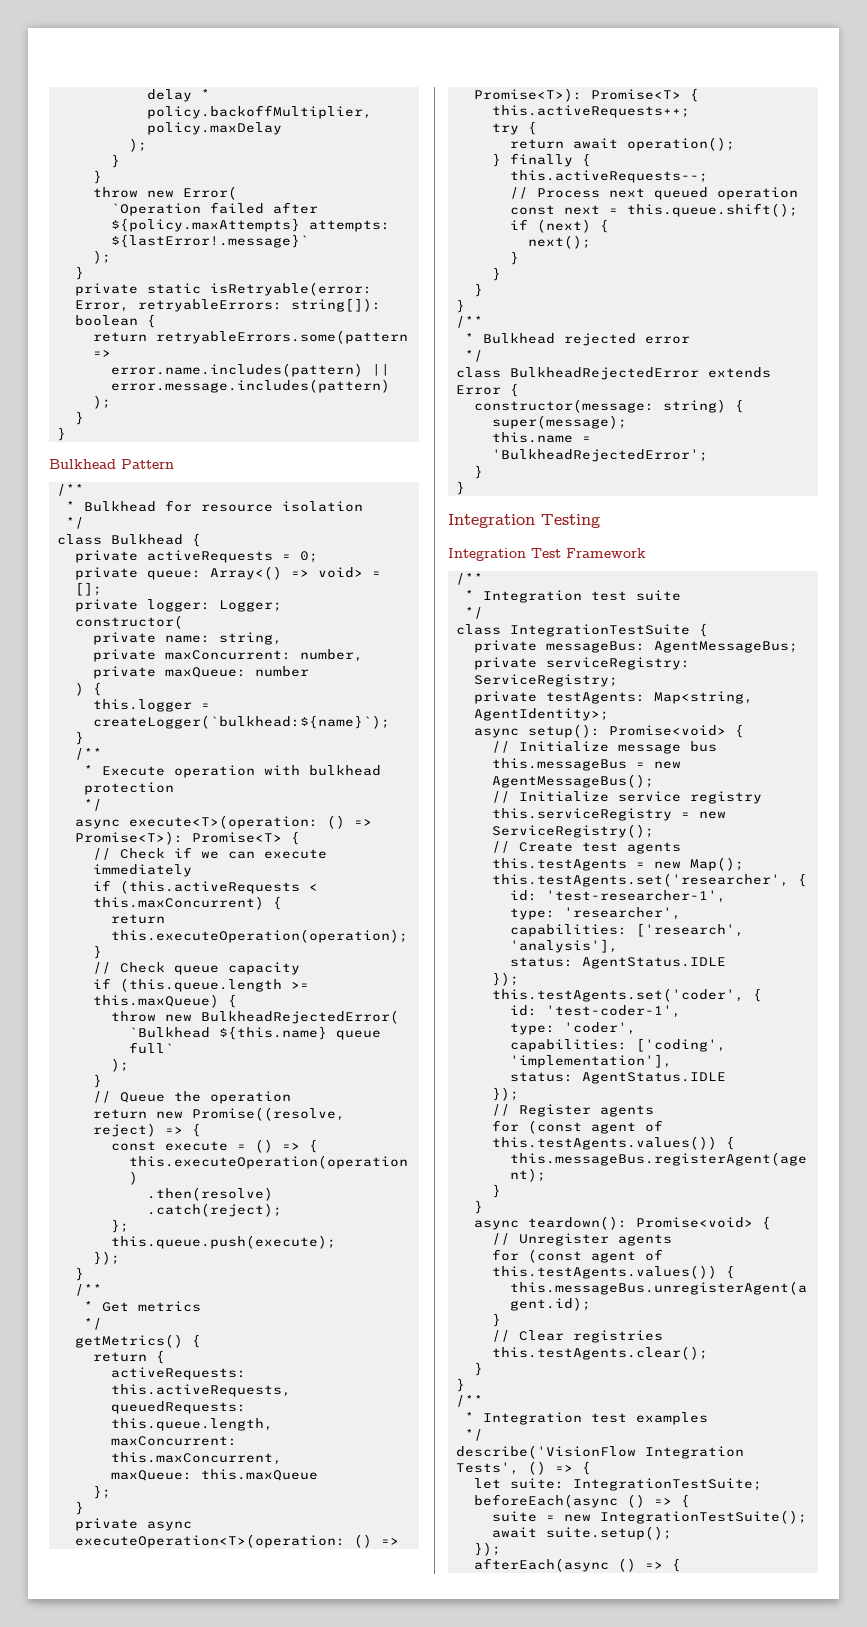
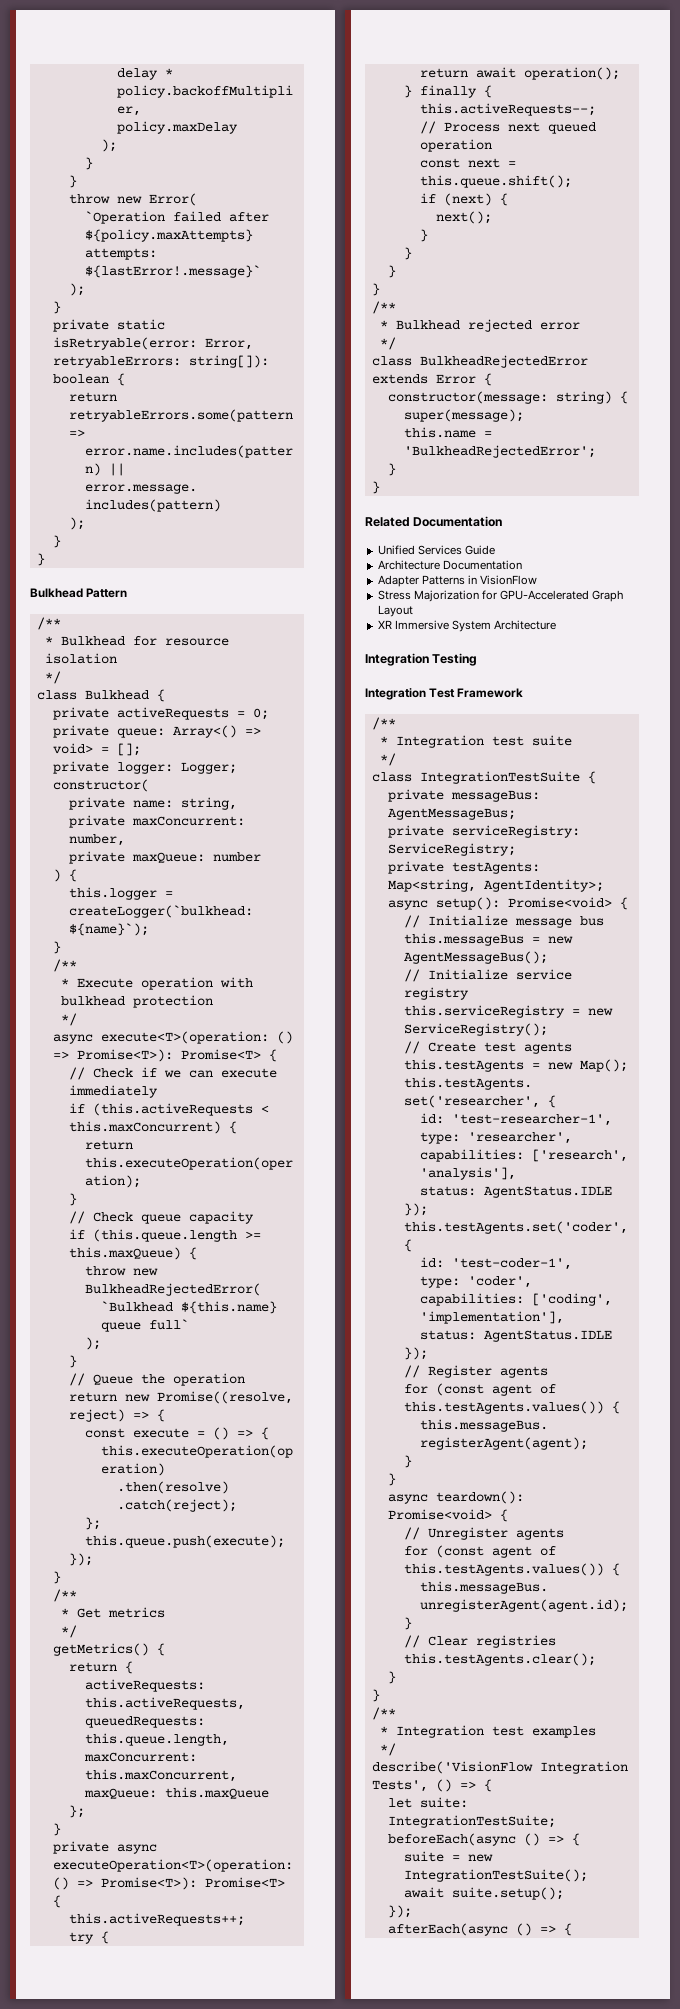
(465, 488) none -> [365,516,503,527] [377,545,495,555] [377,560,522,570] [377,575,537,587] [377,590,624,602] [377,605,413,617] [377,620,556,632] // Related Documentation // Unified Services Guide // Architecture Documentation // Adapter Patterns in VisionFlow // Stress Majorization for GPU-Accelerated Graph Layout // XR Immersive System Architecture

